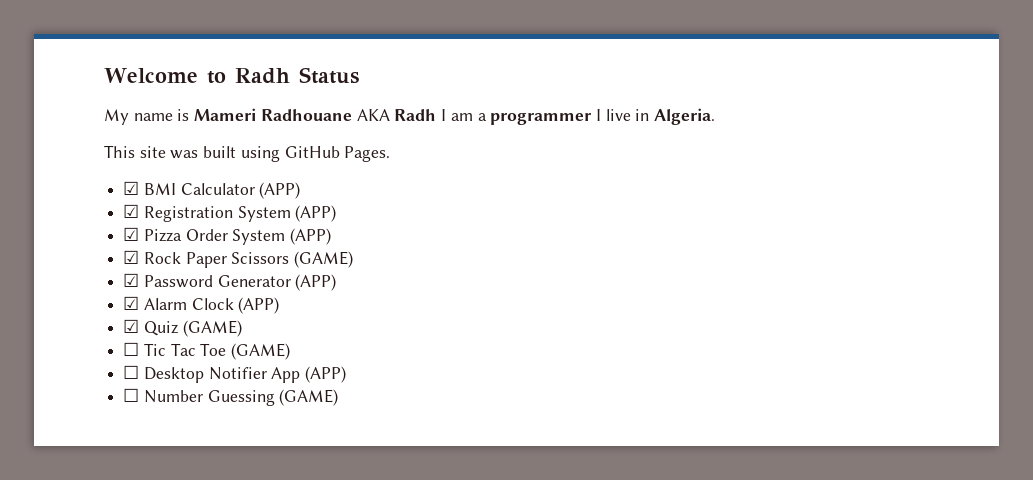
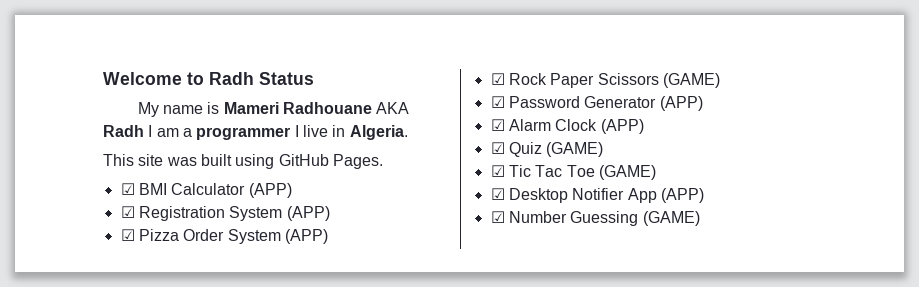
[123,342,140,356] ☐ -> [490,165,505,177] ☑
[123,365,140,379] ☐ -> [490,188,505,200] ☑
[123,388,140,402] ☐ -> [490,211,505,223] ☑

